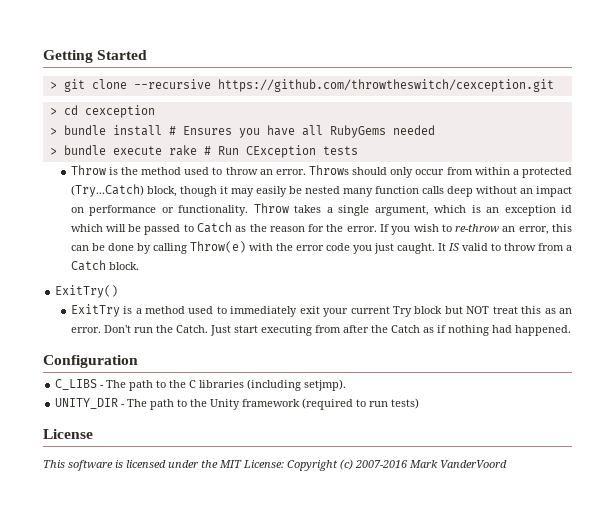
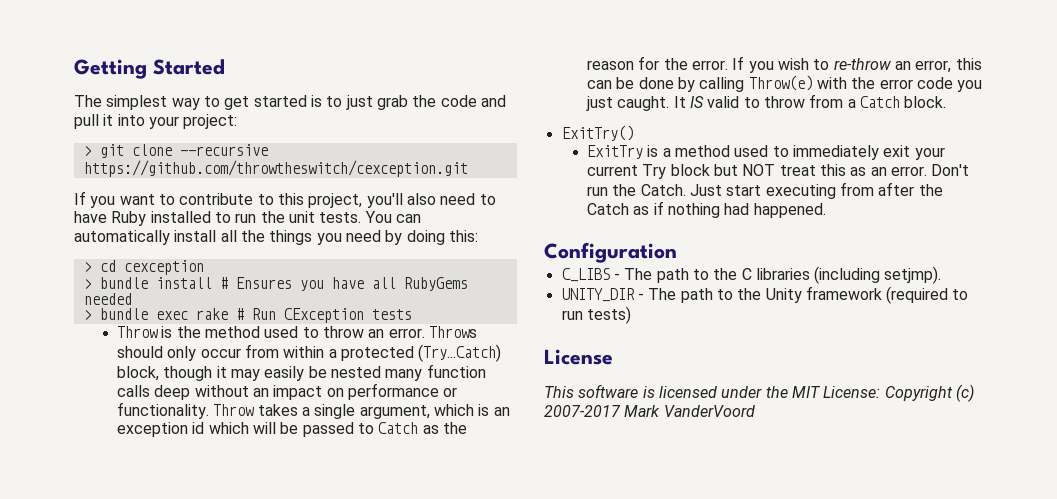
(148, 55) none -> [74,95,506,110] [74,114,238,129] // The simplest way to get started is to just grab the code and pull it into your project:
(554, 85) none -> [74,191,496,208] [74,211,421,226] [74,230,478,245] // If you want to contribute to this project, you'll also need to have Ruby installed to run the unit tests. You can automatically install all the things you need by doing this:
[112,146,162,155] execute -> [155,311,188,320] exec
[355,460,408,468] 2007-2016 -> [544,405,621,417] 2007-2017

